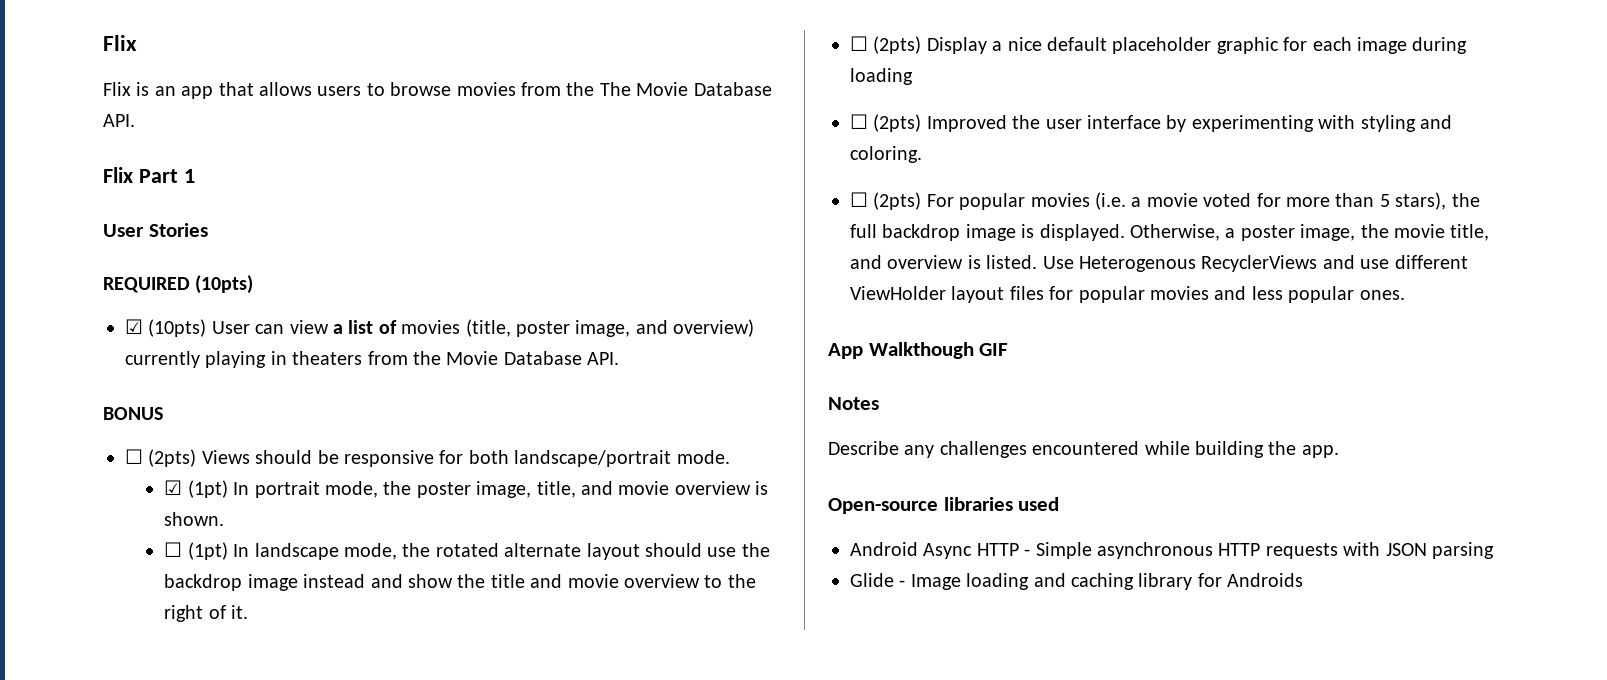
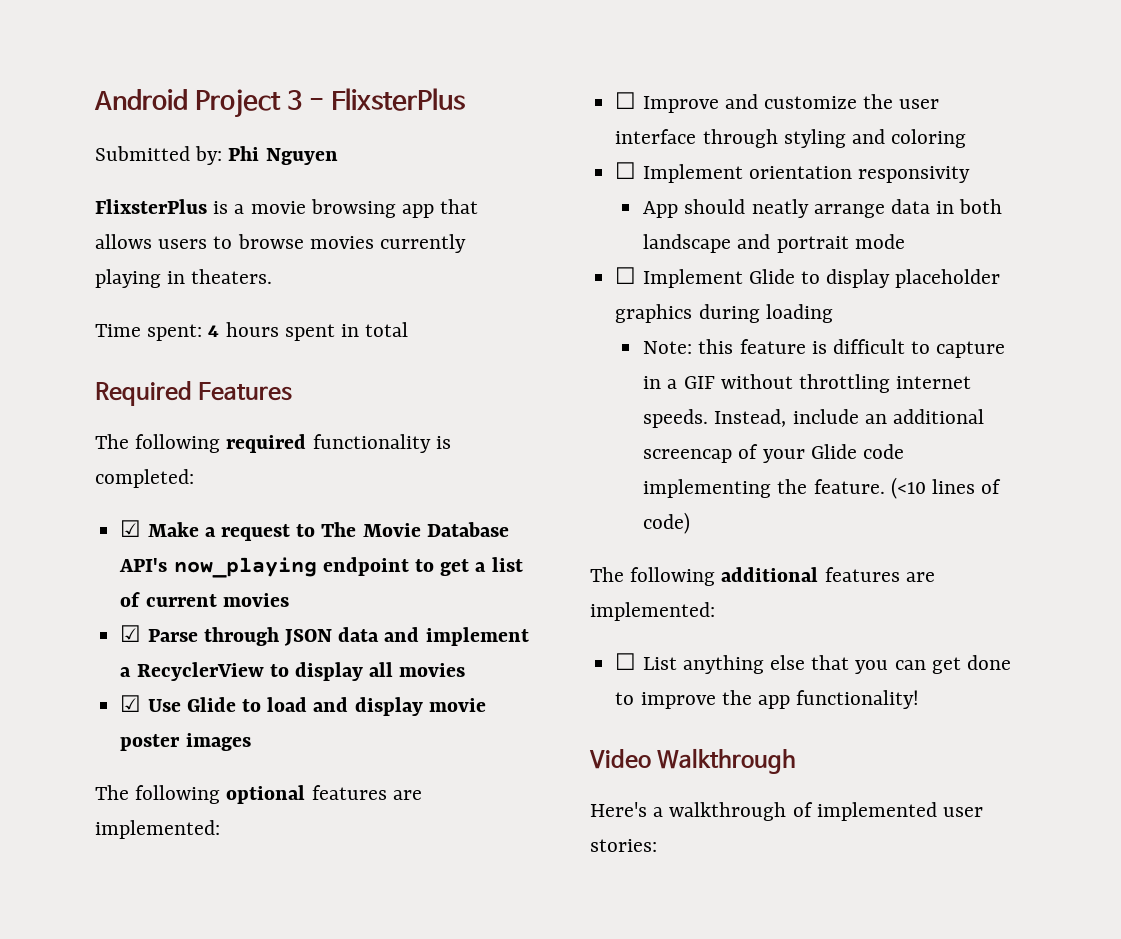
[103,35,137,51] [103,82,176,96] Flix // Flix is an -> [94,88,465,118] [95,146,338,165] [95,199,396,218] Android Project 3 - FlixsterPlus // Submitted by: Phi Nguyen // FlixsterPlus is a movie browsing
[521,82,772,96] [103,114,135,127] [103,167,195,183] [103,223,208,237] [103,275,254,294] [125,319,329,337] from the The Movie Database API. // Flix Part 1 // User Stories // REQUIRED (10pts) // ☑ (10pts) User can view -> [380,234,467,253] [95,269,273,288] [95,322,409,341] [95,381,293,406] [95,434,451,453] [95,469,194,488] [120,520,509,541] [119,557,470,578] currently playing in theaters. // Time spent: 4 hours spent in total // Required Features // The following required functionality is completed: // ☑ Make a request to The Movie Database API's now_playing endpoint to get
[401,319,755,337] [125,351,620,368] [103,407,163,420] [125,449,730,467] [164,480,769,498] [164,512,225,526] [164,542,770,560] [164,574,756,591] [164,605,249,622] [850,36,1468,54] [850,68,913,85] [850,114,1452,132] [850,146,922,163] [850,192,1480,210] [850,224,1490,241] [850,255,1468,272] [850,286,1405,303] [828,342,1009,359] [828,397,879,410] [828,441,1339,458] [828,497,1060,514] [850,542,1494,559] [850,573,1304,590] movies (title, poster image, and overview) currently playing in theaters from the Movie Database API. // BONUS // ☐ (2pts) Views should be responsive for both landscape/portrait mode. // ☑ (1pt) In portrait mode, the poster image, title, and movie overview is shown. // ☐ (1pt) In landscape mode, the rotated alternate layout should use the backdrop image instead and show the title and movie overview to the right of it. // ☐ (2pts) Display a nice default placeholder graphic for each image during loading // ☐ (2pts) Improved the user interface by experimenting with styling and coloring. // ☐ (2pts) For popular movies (i.e. a movie voted for more than 5 stars), the full backdrop image is displayed. Otherwise, a poster image, the movie title, and overview is listed. Use Heterogenous RecyclerViews and use different ViewHolder layout files for popular movies and less popular ones. // App Walkthough GIF // Notes // Describe any challenges encountered while building the app. // Open-source libraries used // Android Async HTTP - Simple asynchronous HTTP requests with JSON parsing // Glide - Image loading and caching library for Androids -> [145,593,289,607] [120,625,529,646] [120,662,466,681] [120,695,486,716] [120,733,251,751] [95,785,422,804] [95,820,220,839] [615,92,940,113] [615,129,967,148] [615,162,970,183] [643,199,1003,218] [643,234,905,253] [615,267,1001,288] [615,304,833,323] [643,339,1006,358] [643,374,972,393] [643,409,984,428] [643,444,904,463] [643,477,1002,499] [643,512,691,534] [590,567,935,586] [590,602,715,621] [615,653,1011,674] [615,690,920,709] [589,748,797,774] [590,802,984,821] [590,839,657,852] current movies // ☑ Parse through JSON data and implement a RecyclerView to display all movies // ☑ Use Glide to load and display movie poster images // The following optional features are implemented: // ☐ Improve and customize the user interface through styling and coloring // ☐ Implement orientation responsivity // App should neatly arrange data in both landscape and portrait mode // ☐ Implement Glide to display placeholder graphics during loading // Note: this feature is difficult to capture in a GIF without throttling internet speeds. Instead, include an additional screencap of your Glide code implementing the feature. (<10 lines of code) // The following additional features are implemented: // ☐ List anything else that you can get done to improve the app functionality! // Video Walkthrough // Here's a walkthrough of implemented user stories:

